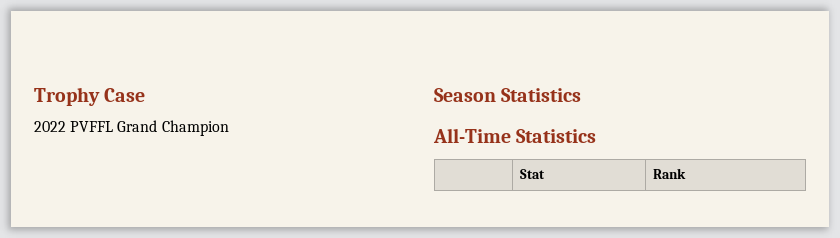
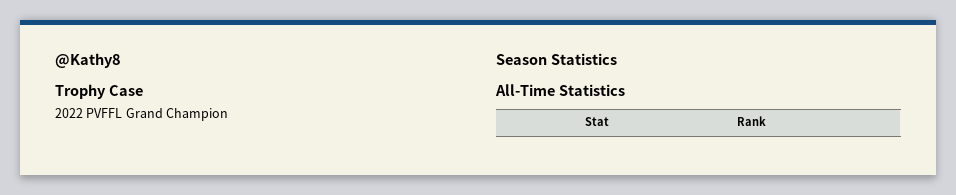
(34, 96) none -> [55,53,121,68] @Kathy8 //

